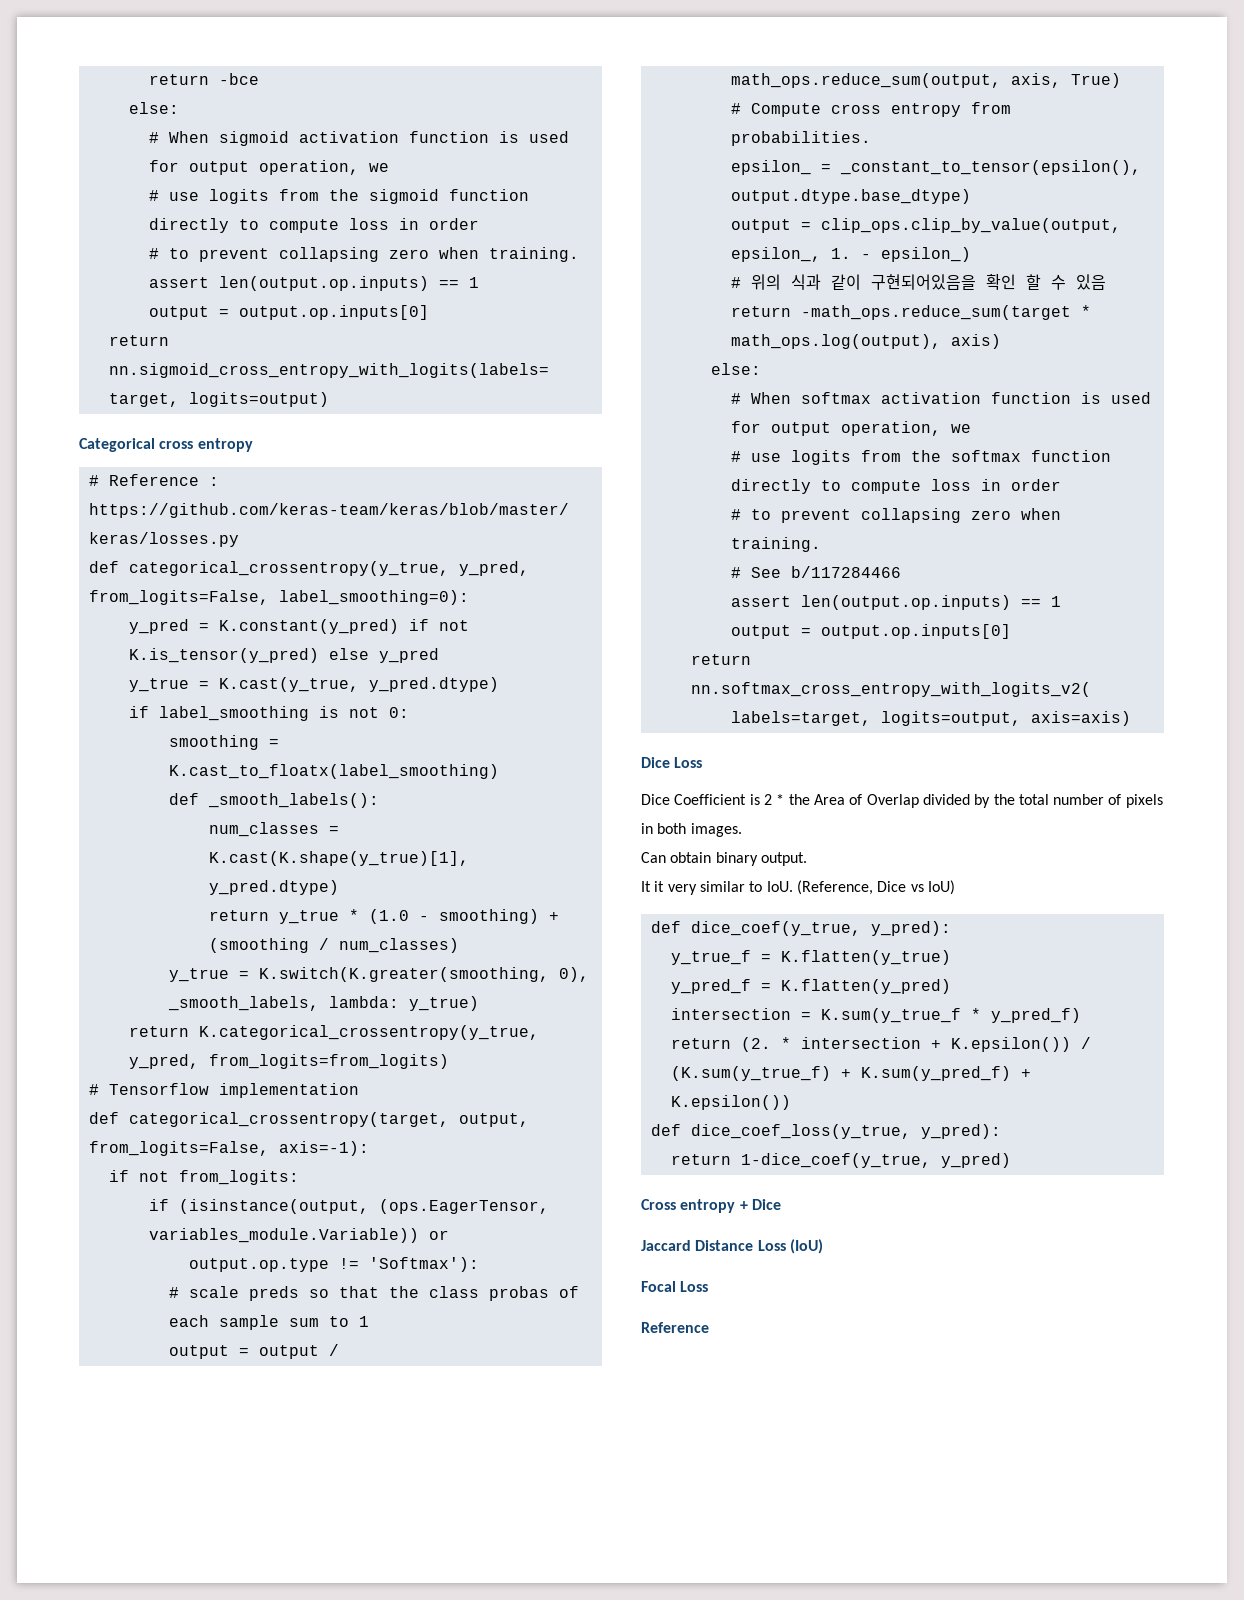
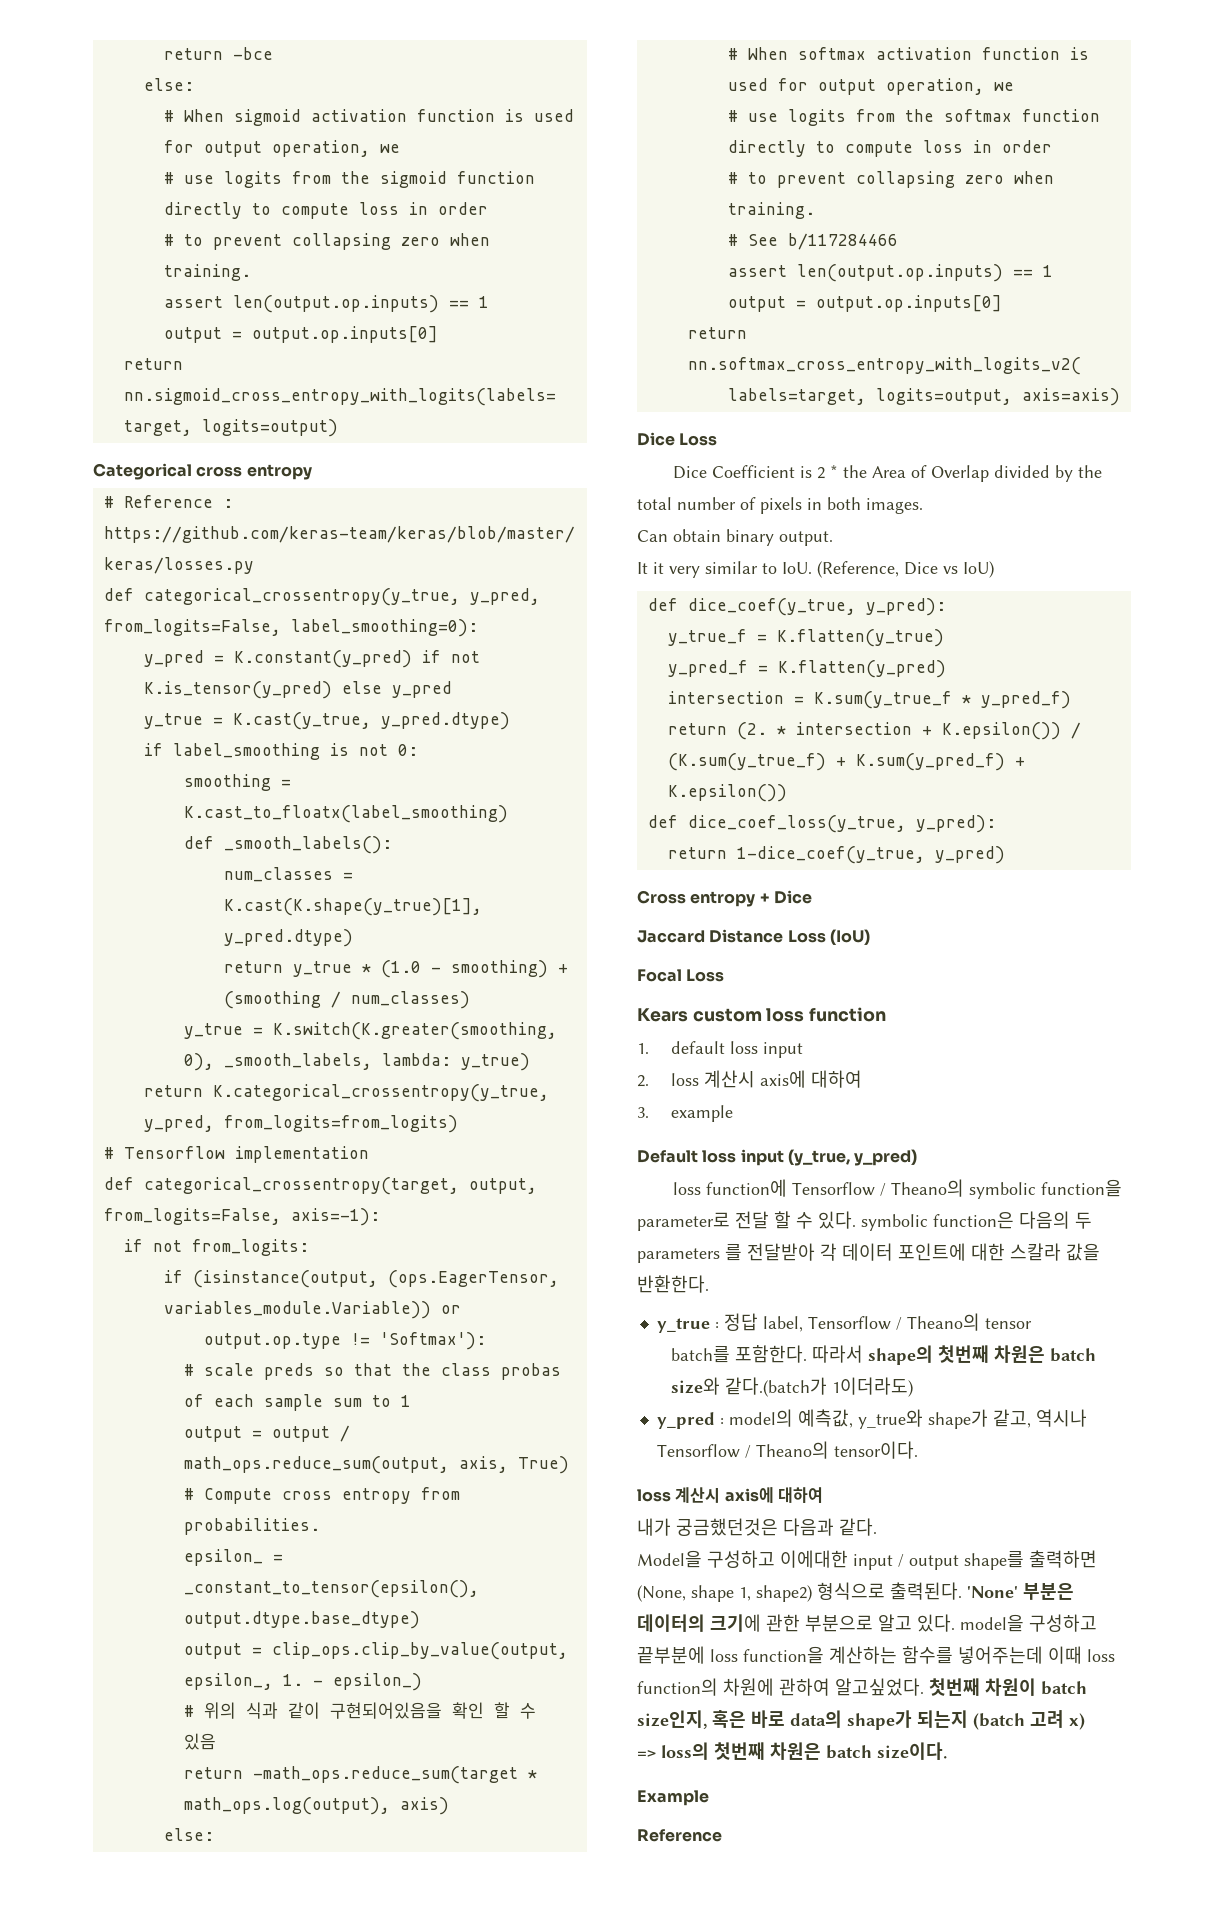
(709, 1286) none -> [637,1007,887,1022] [637,1041,803,1058] [637,1070,862,1088] [637,1105,733,1122] [637,1149,918,1166] [672,1179,1122,1199] [637,1211,1092,1231] [637,1243,1100,1263] [637,1275,709,1293] [656,1313,1032,1333] [670,1345,1096,1365] [670,1377,913,1397] [656,1409,1087,1429] [656,1441,918,1459] [637,1487,823,1503] [637,1518,877,1536] [637,1550,1097,1570] [637,1582,1074,1602] [637,1614,1097,1632] [637,1646,1115,1664] [637,1678,1087,1696] [637,1710,1085,1730] [637,1742,947,1760] [637,1790,709,1806] // Kears custom loss function // 1. default loss input // 2. loss 계산시 axis에 대하여 // 3. example // Default loss input (y_true, y_pred) // loss function에 Tensorflow / Theano의 symbolic function을 parameter로 전달 할 수 있다. symbolic function은 다음의 두 parameters 를 전달받아 각 데이터 포인트에 대한 스칼라 값을 반환한다. // y_true : 정답 label, Tensorflow / Theano의 tensor // batch를 포함한다. 따라서 shape의 첫번째 차원은 batch size와 같다.(batch가 1이더라도) // y_pred : model의 예측값, y_true와 shape가 같고, 역시나 Tensorflow / Theano의 tensor이다. // loss 계산시 axis에 대하여 // 내가 궁금했던것은 다음과 같다. // Model을 구성하고 이에대한 input / output shape를 출력하면 (None, shape 1, shape2) 형식으로 출력된다. 'None' 부분은 데이터의 크기에 관한 부분으로 알고 있다. model을 구성하고 끝부분에 loss function을 계산하는 함수를 넣어주는데 이때 loss function의 차원에 관하여 알고싶었다. 첫번째 차원이 batch size인지, 혹은 바로 data의 shape가 되는지 (batch 고려 x) // => loss의 첫번째 차원은 batch size이다. // Example

